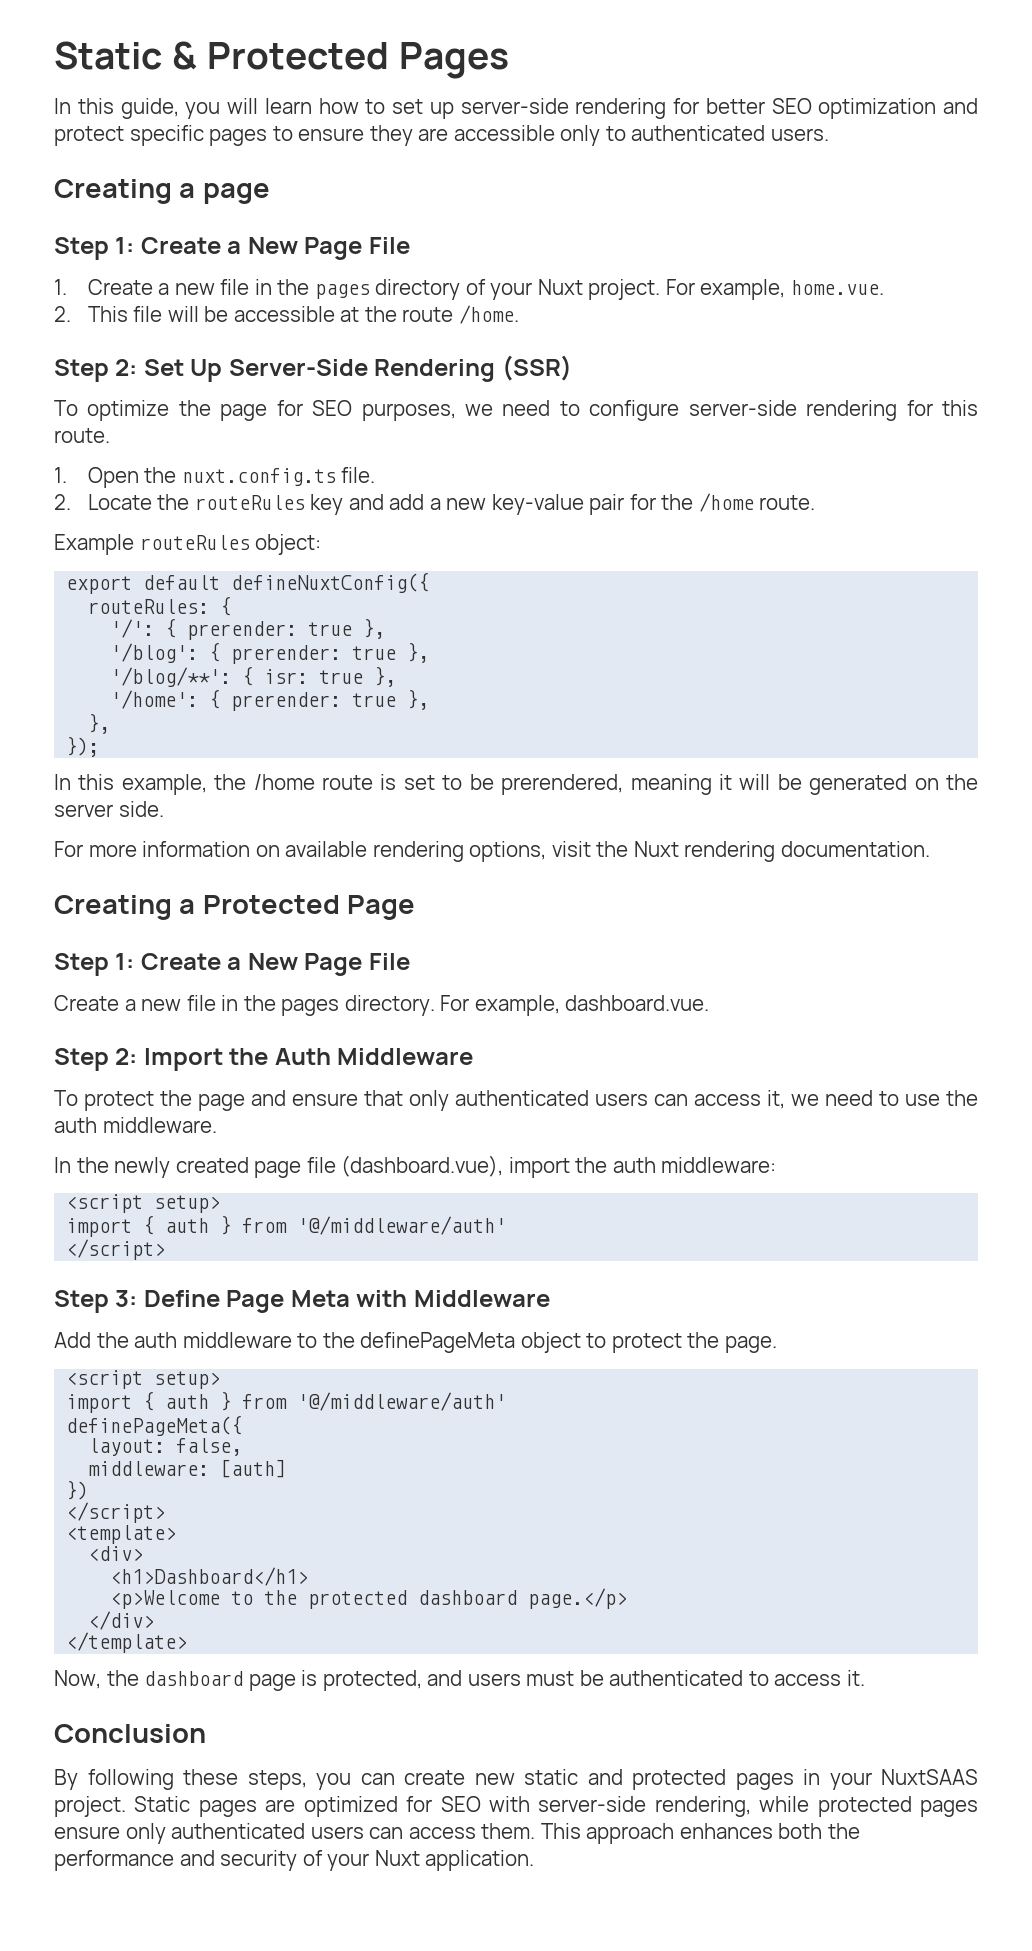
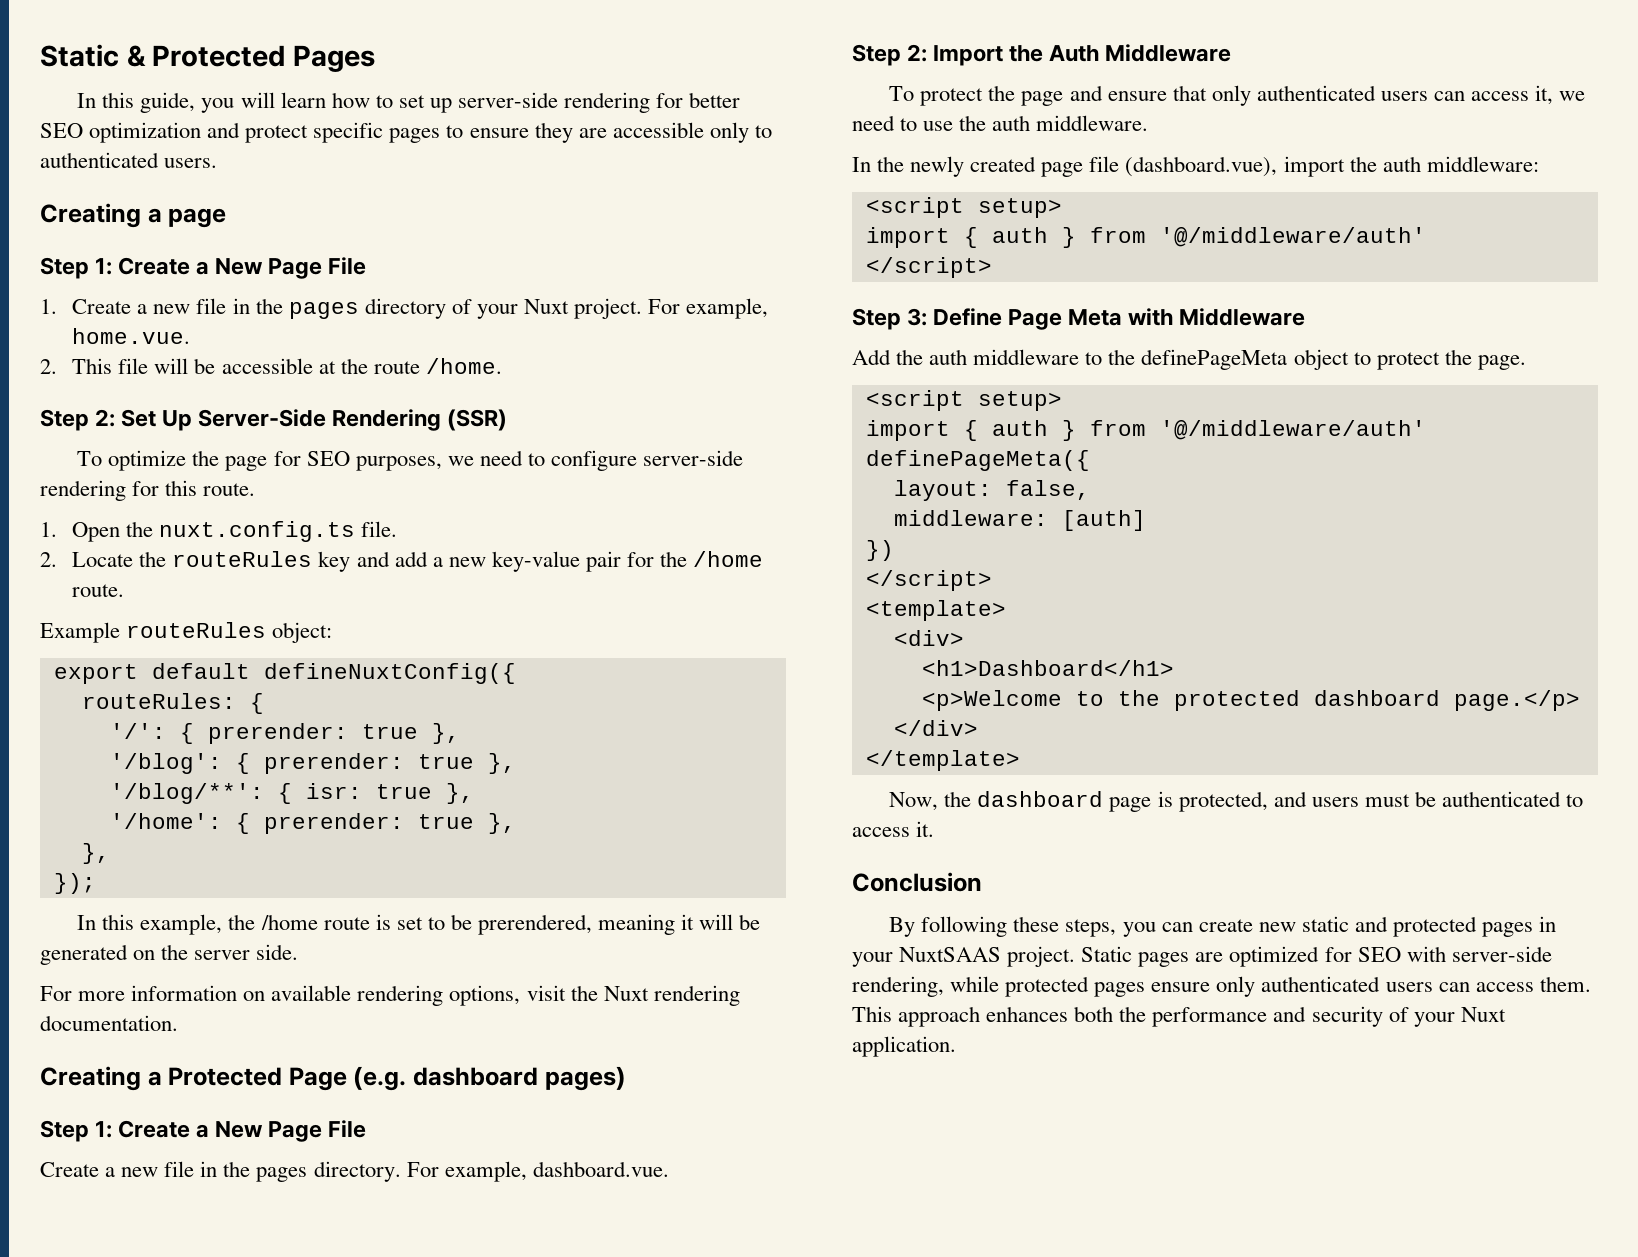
(416, 907) none -> [353,1066,626,1091] (e.g. dashboard pages)

